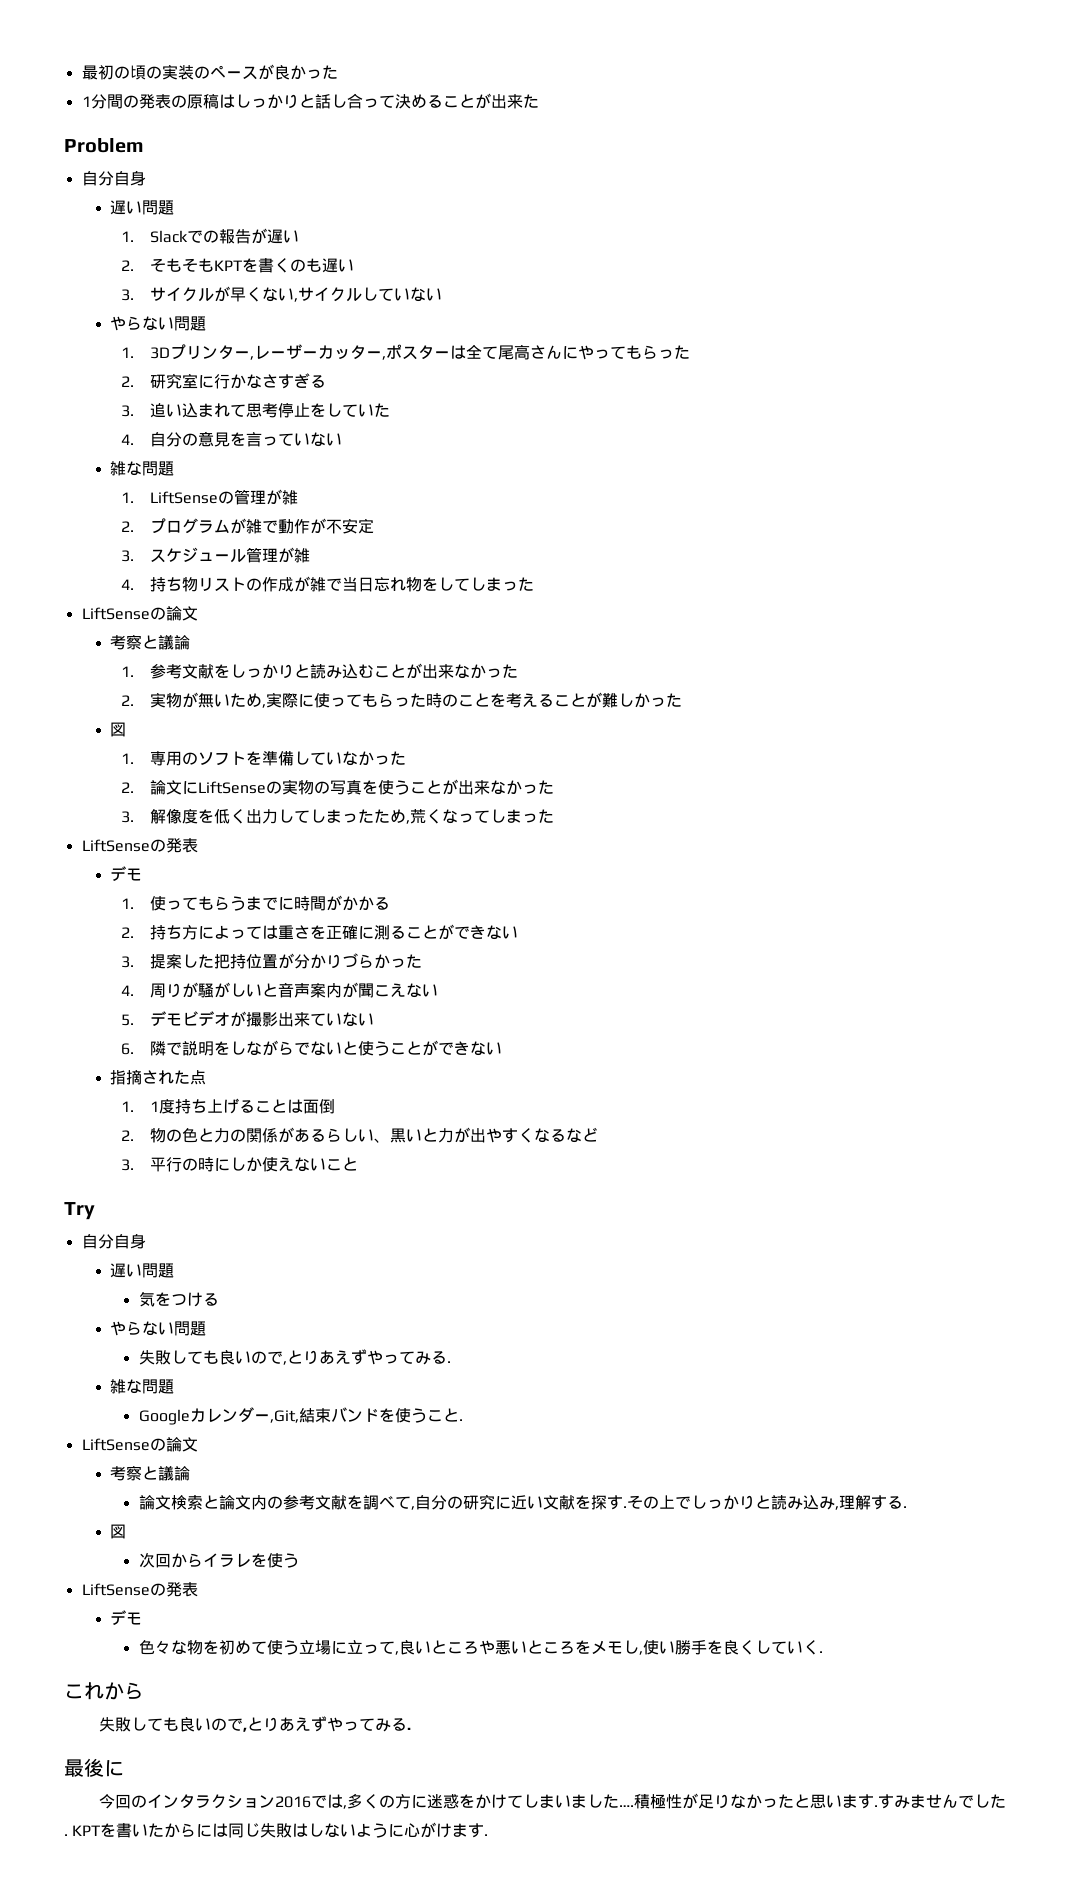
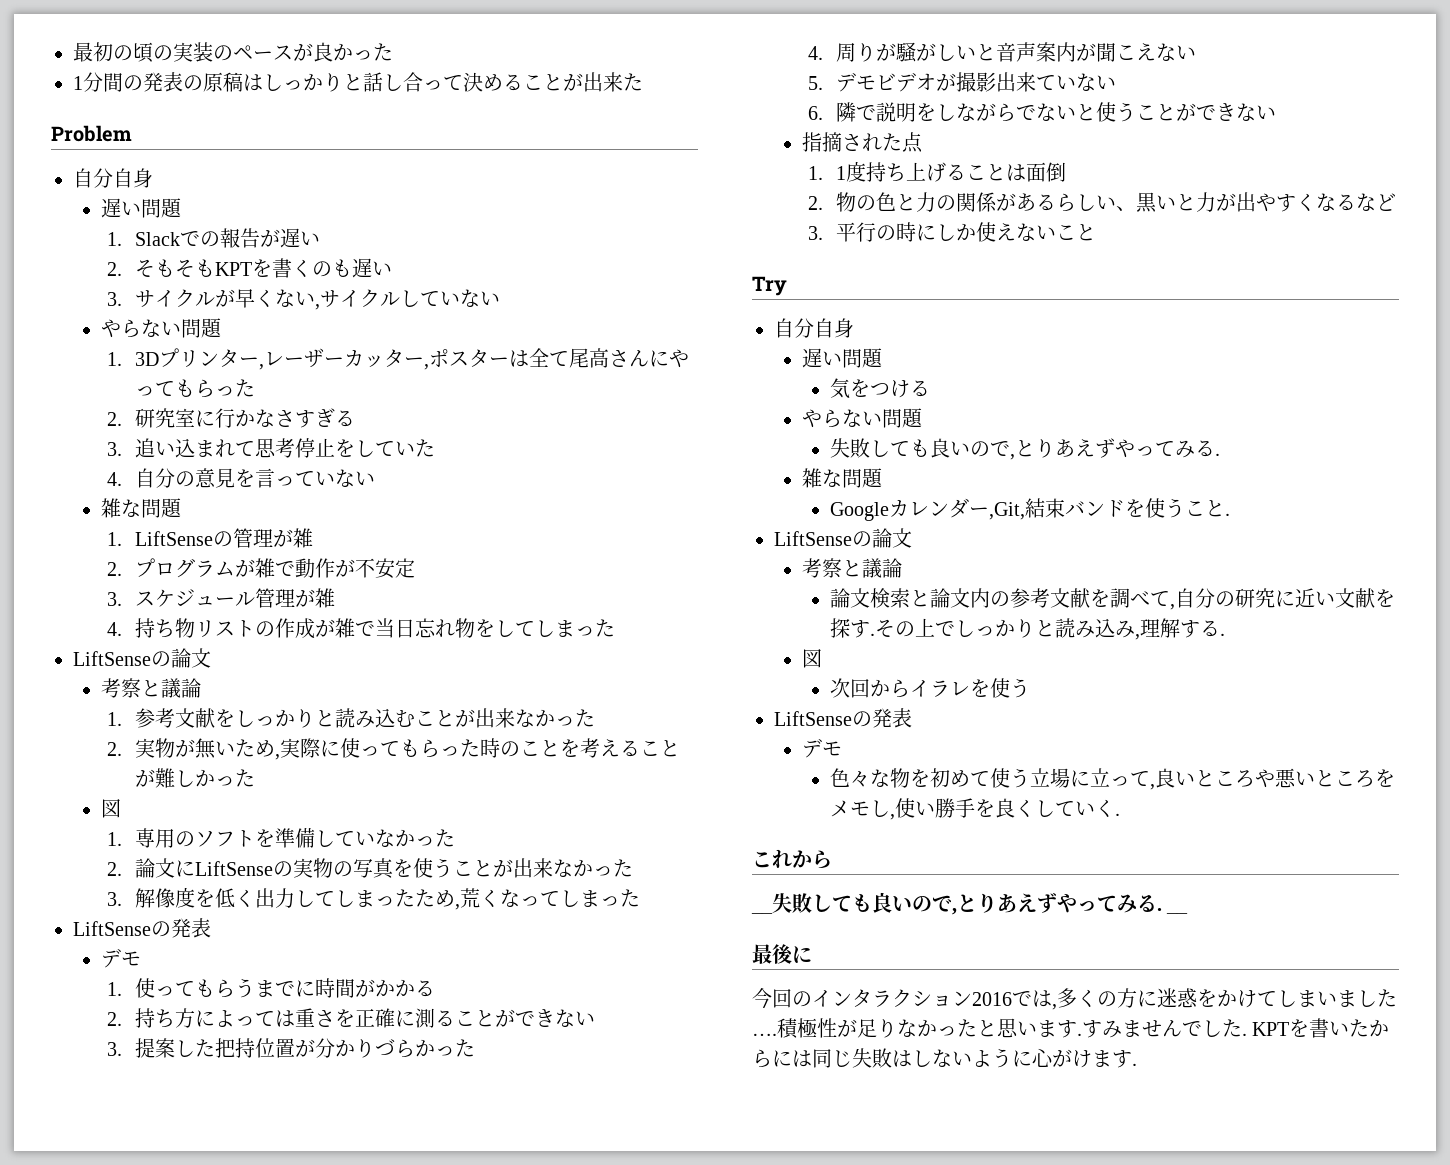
(144, 1690) none -> [751,911,773,914] __
(412, 1728) none -> [1166,911,1189,914] __

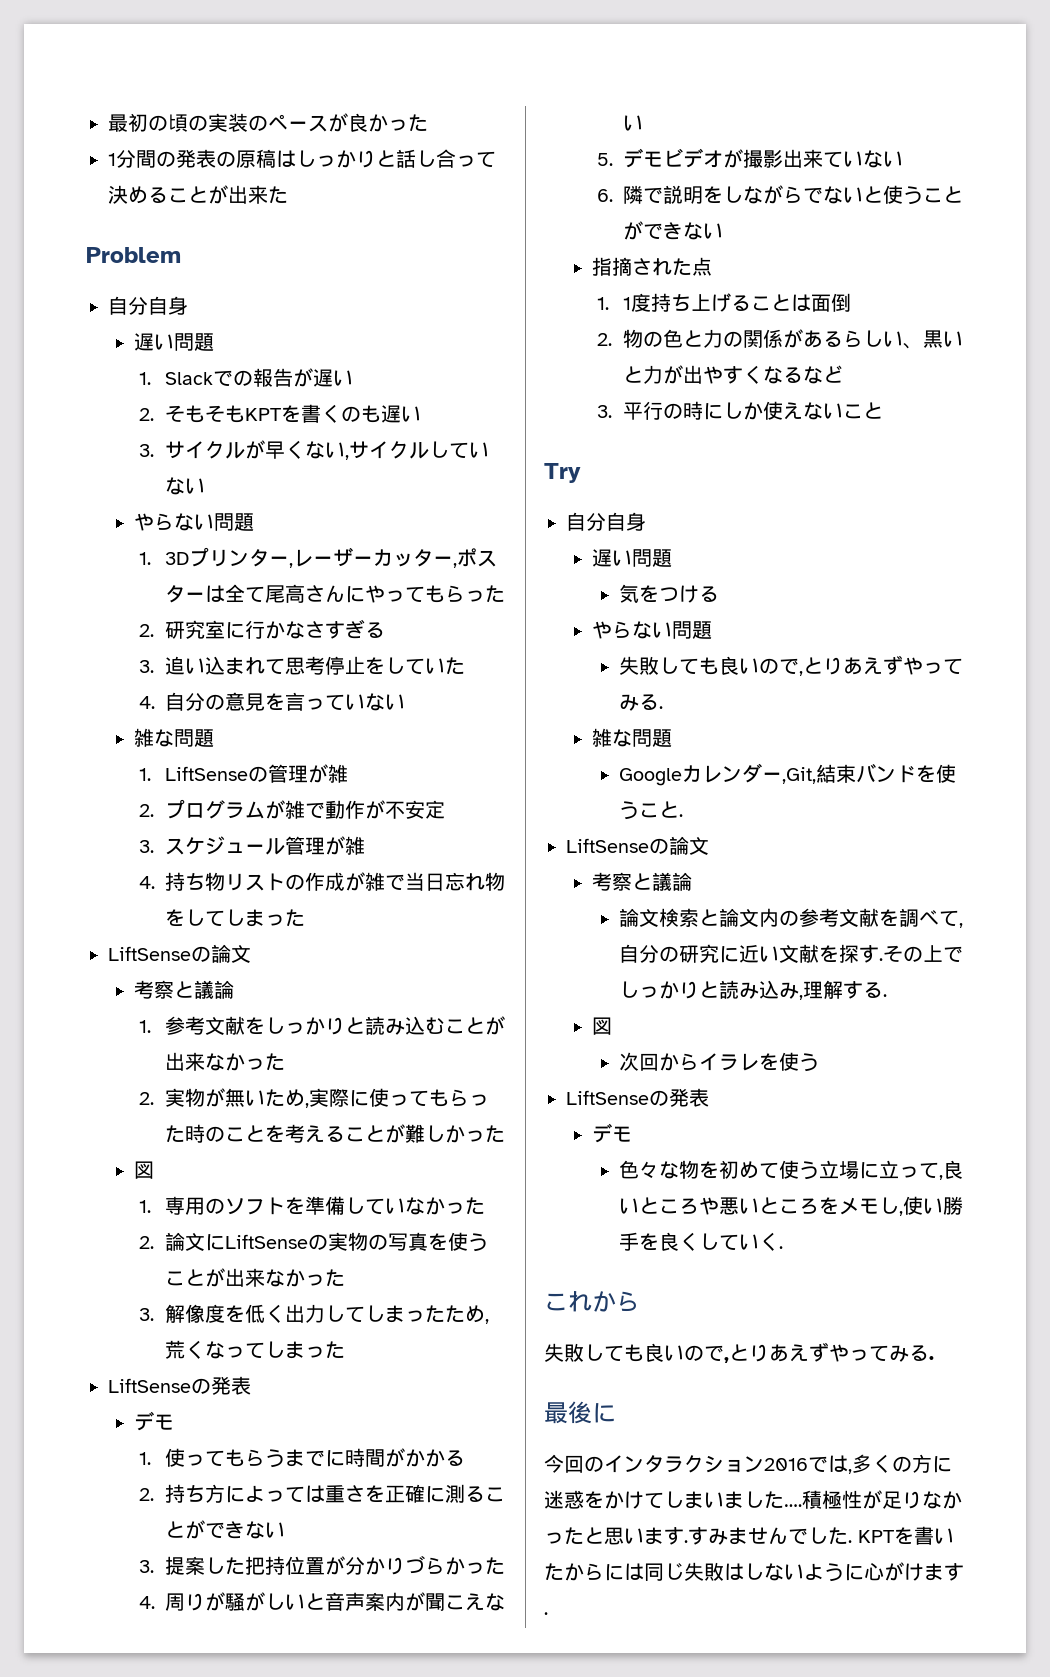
[751,911,773,914] __ -> (640, 1301) none
[1166,911,1189,914] __ -> (934, 1358) none

